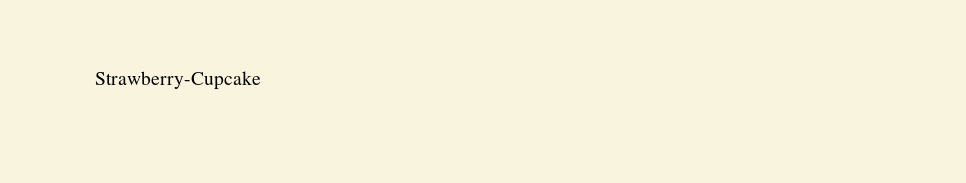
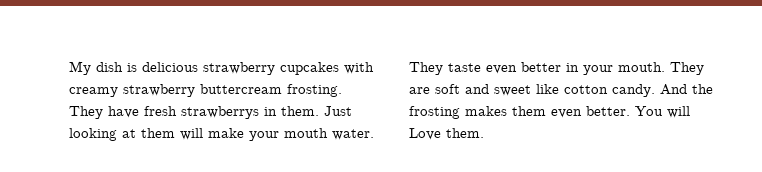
[95,71,261,90] Strawberry-Cupcake -> [69,61,374,75] [69,84,342,97] [69,106,352,119] [69,128,374,141] [409,62,704,75] [409,84,713,97] [409,106,690,119] [409,128,484,140] My dish is delicious strawberry cupcakes with creamy strawberry buttercream frosting. They have fresh strawberrys in them. Just looking at them will make your mouth water. They taste even better in your mouth. They are soft and sweet like cotton candy. And the frosting makes them even better. You will Love them.

